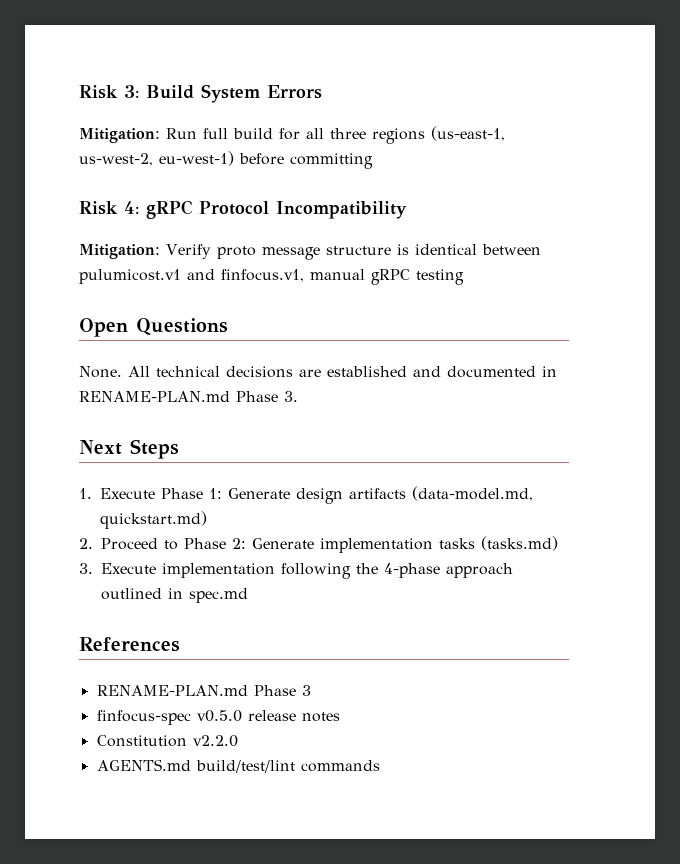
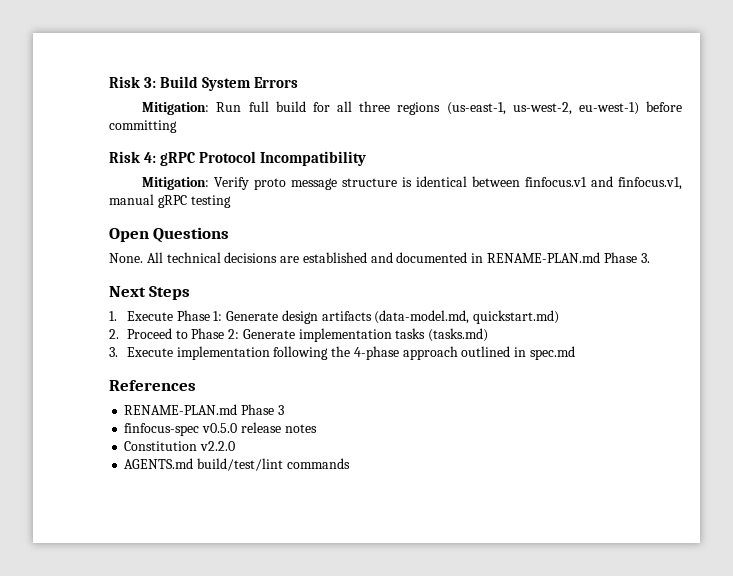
[79,269,181,284] pulumicost.v1 -> [525,177,588,187] finfocus.v1

